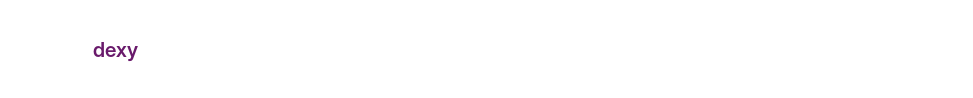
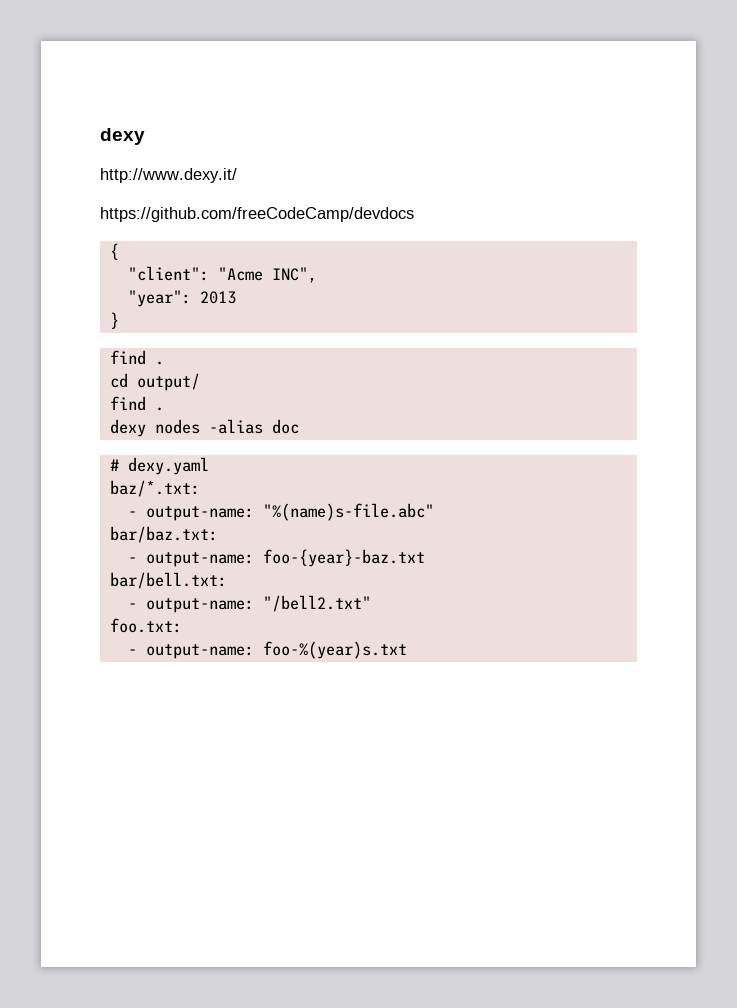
[93,42,138,62] dexy -> [100,128,145,145] [100,168,237,183] [100,207,414,222] [109,243,119,260] [127,266,317,283] [127,290,236,307] [109,312,119,329] [109,350,164,365] [109,373,200,391] [109,396,164,411] [109,419,299,437] [109,457,209,475] [109,480,200,497] [127,503,434,521] [109,526,218,543] [127,549,425,567] [109,572,227,589] [127,595,371,613] [109,618,182,633] [127,641,407,659] dexy // http://www.dexy.it/ // https://github.com/freeCodeCamp/devdocs // { // "client": "Acme INC", // "year": 2013 // } // find . // cd output/ // find . // dexy nodes -alias doc // # dexy.yaml // baz/*.txt: // - output-name: "%(name)s-file.abc" // bar/baz.txt: // - output-name: foo-{year}-baz.txt // bar/bell.txt: // - output-name: "/bell2.txt" // foo.txt: // - output-name: foo-%(year)s.txt

